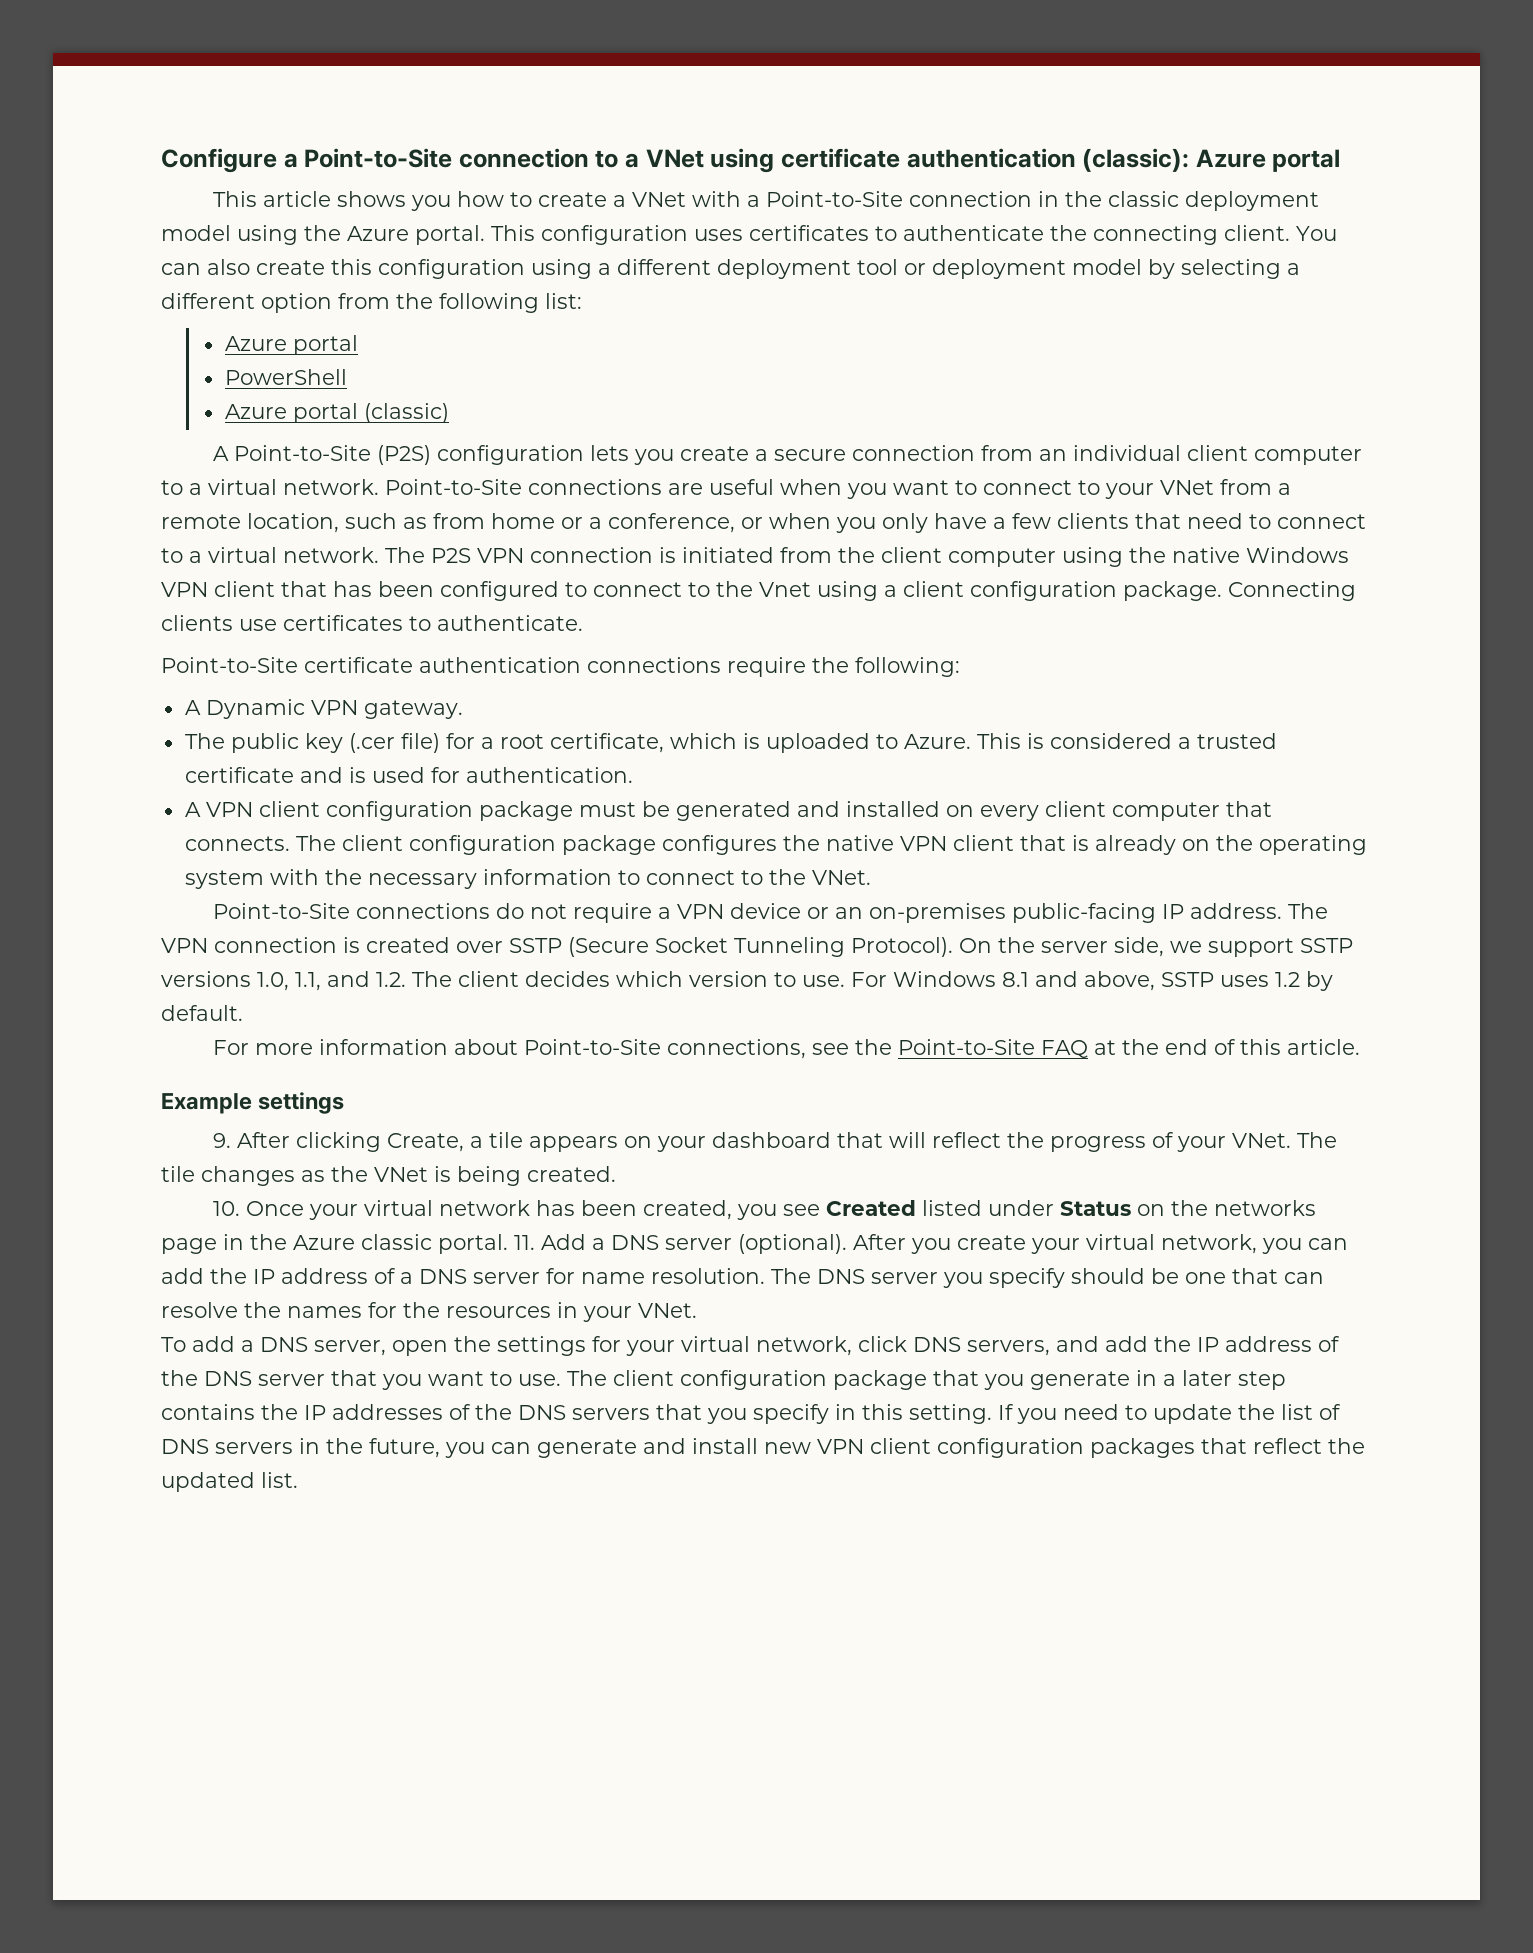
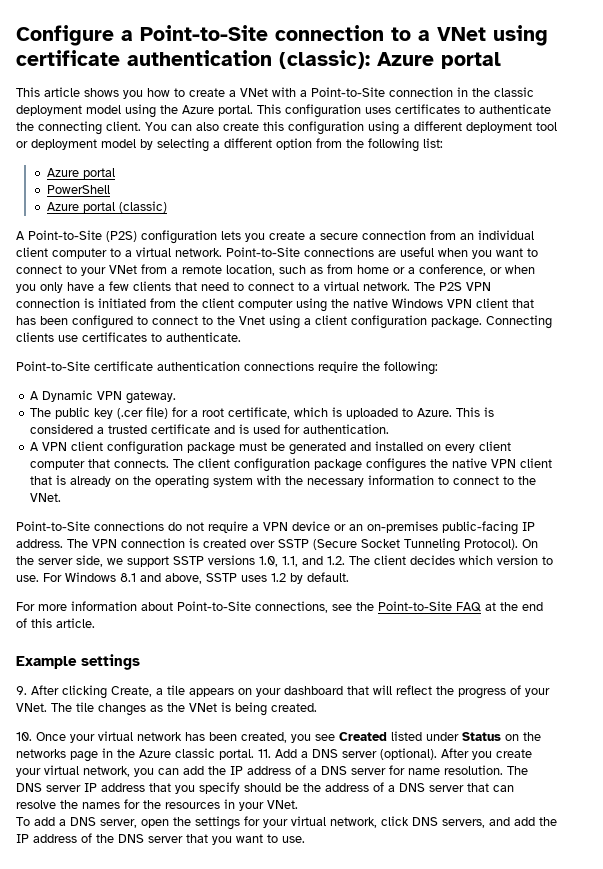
(938, 1278) none -> [84,783,171,792] IP address that
[1185,1272,1226,1284] one -> [303,782,464,792] the address of a DNS server
[567,1370,1286,1390] [161,1404,1341,1424] [161,1438,1365,1458] [161,1472,298,1492] The client configuration package that you generate in a later step contains the IP addresses of the DNS servers that you specify in this setting. If you need to update the list of DNS servers in the future, you can generate and install new VPN client configuration packages that reflect the updated list. -> (305, 839) none

